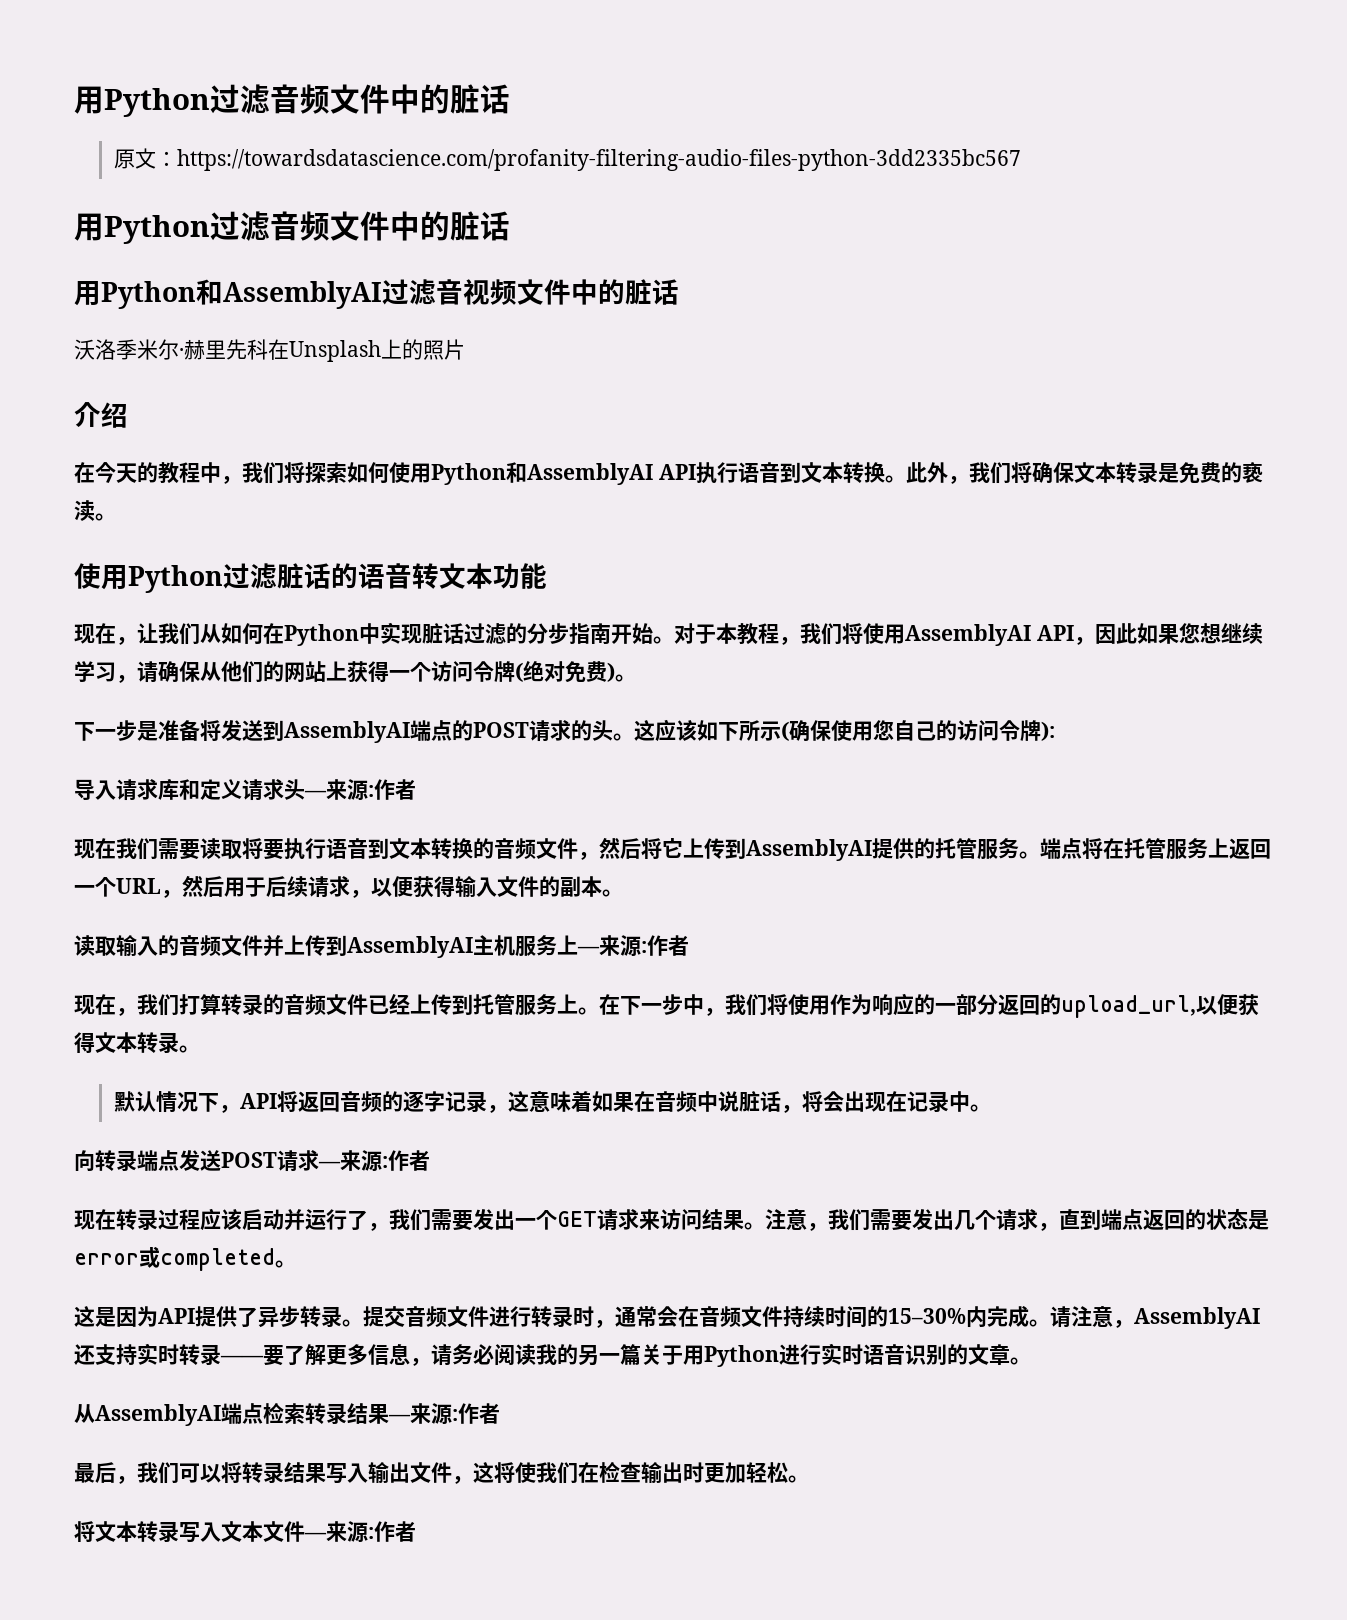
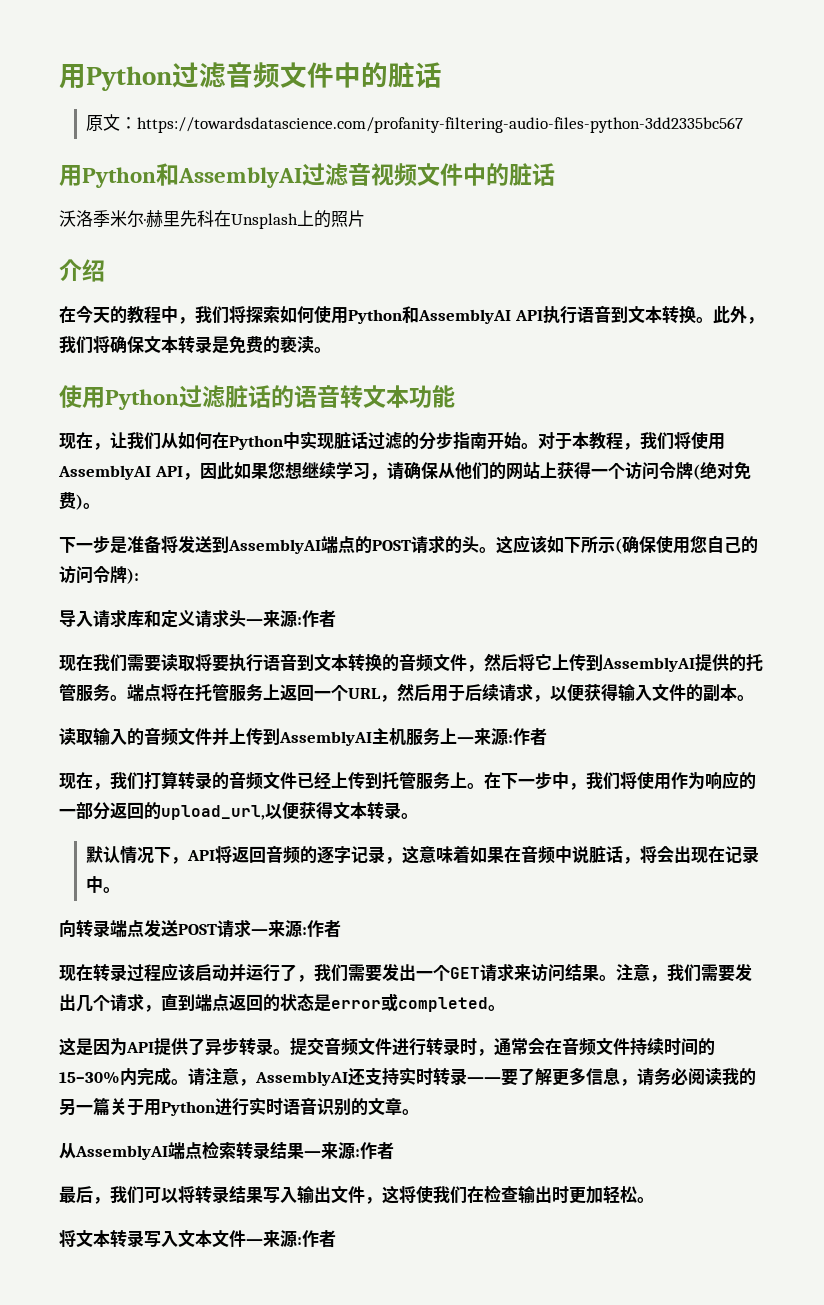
[74,211,510,244] // 用Python过滤音频文件中的脏话 -> (743, 125) none

